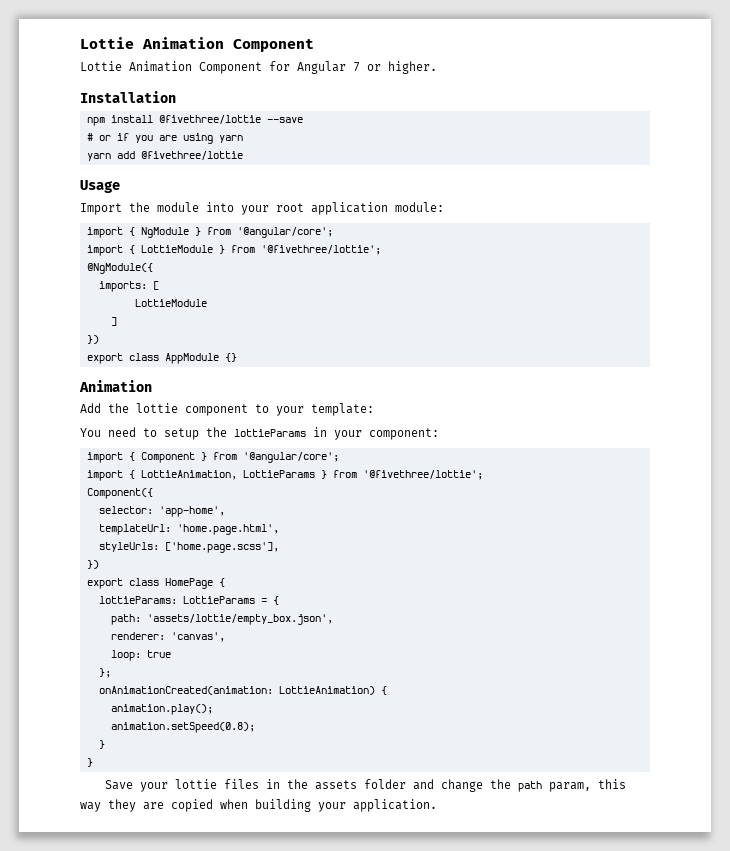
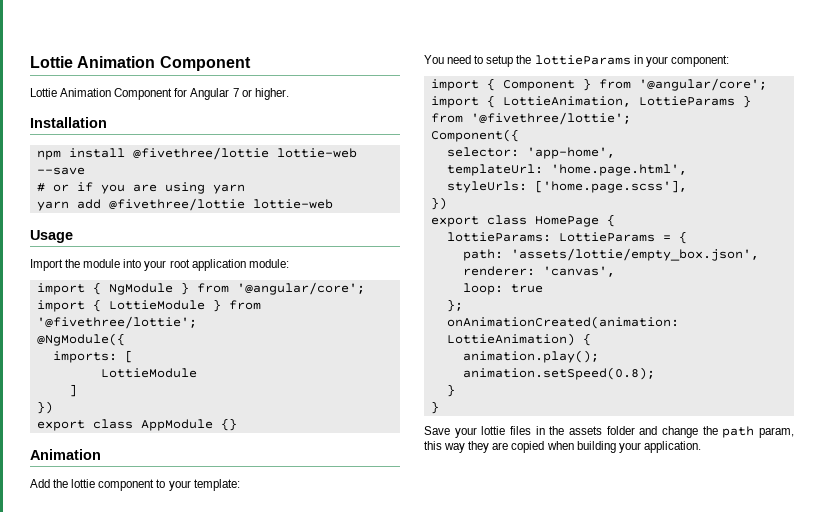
(261, 119) none -> [276,148,357,158] lottie-web
(243, 155) none -> [252,199,333,209] lottie-web

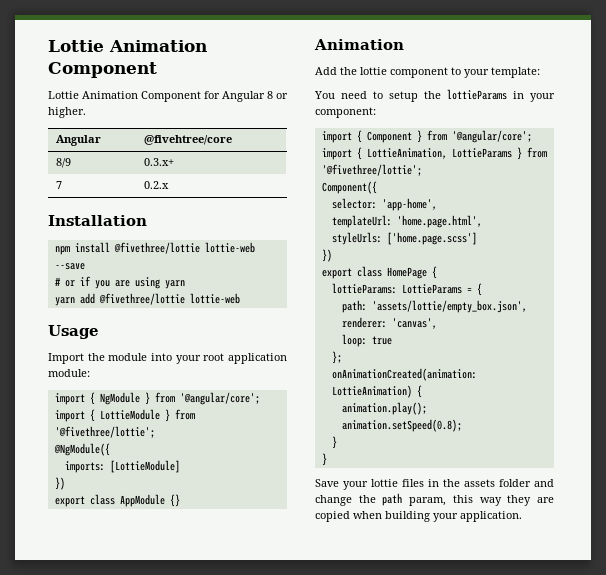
[232,88,239,97] 7 -> [267,91,273,99] 8
(289, 94) none -> [56,135,102,146] [144,135,233,145] [56,158,72,168] [144,158,175,166] [56,181,63,189] [144,181,170,189] // Angular | @fivehtree/core // 8/9 | 0.3.x+ // 7 | 0.2.x
[124,350,133,363] [100,368,197,378] [68,384,77,397] [ // LottieModule // ] -> [109,460,180,473] [LottieModule]
[534,180,687,193] ['home.page.scss'], -> [386,232,477,245] ['home.page.scss']

